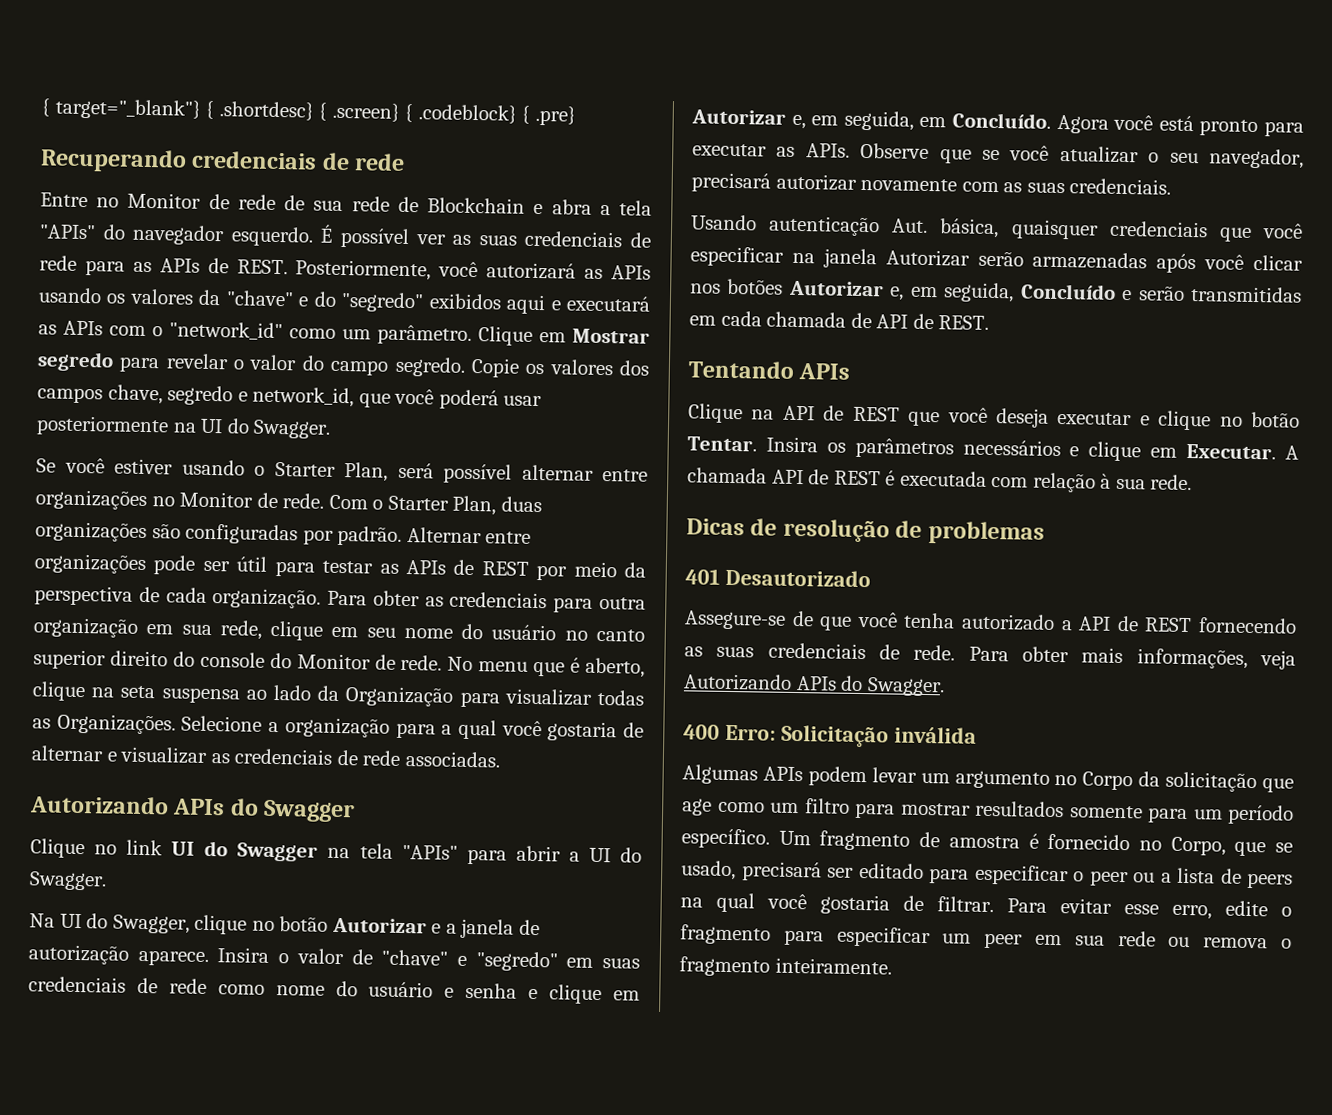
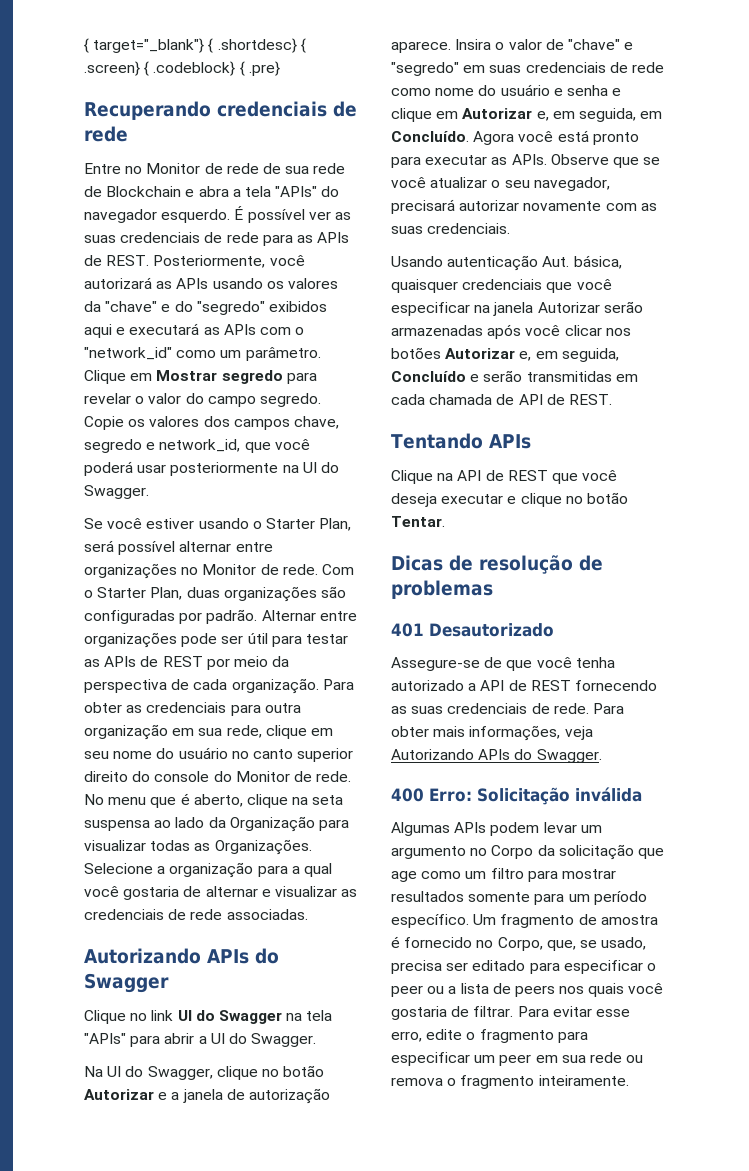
[765,436,1300,462] [687,467,1193,493] Insira os parâmetros necessários e clique em Executar. A chamada API de REST é executada com relação à sua rede. -> (445, 521) none
[1234,841,1267,857] que -> [546,940,576,951] que,
[741,861,822,882] precisará -> [391,960,442,974] precisa
[680,892,755,913] na qual -> [559,983,625,997] nos quais

